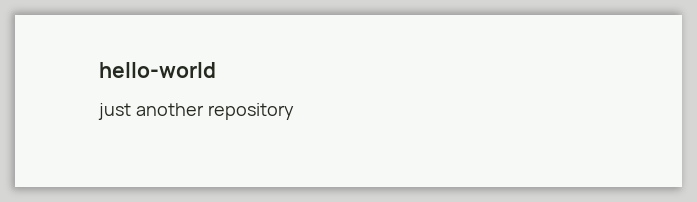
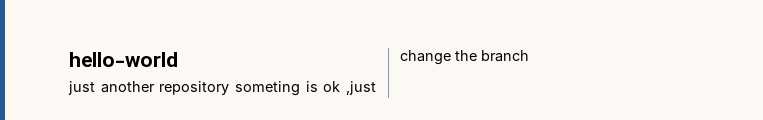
(294, 111) none -> [235,81,376,96] [400,50,529,65] someting is ok ,just change the branch

